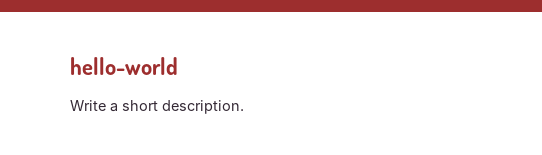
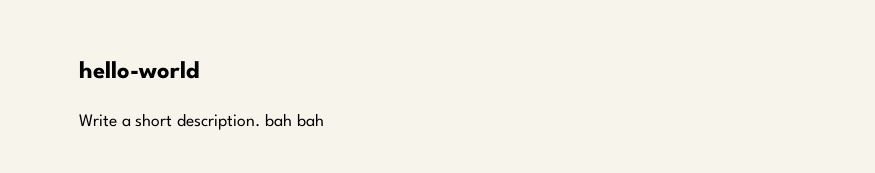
(244, 107) none -> [264,113,324,127] bah bah

